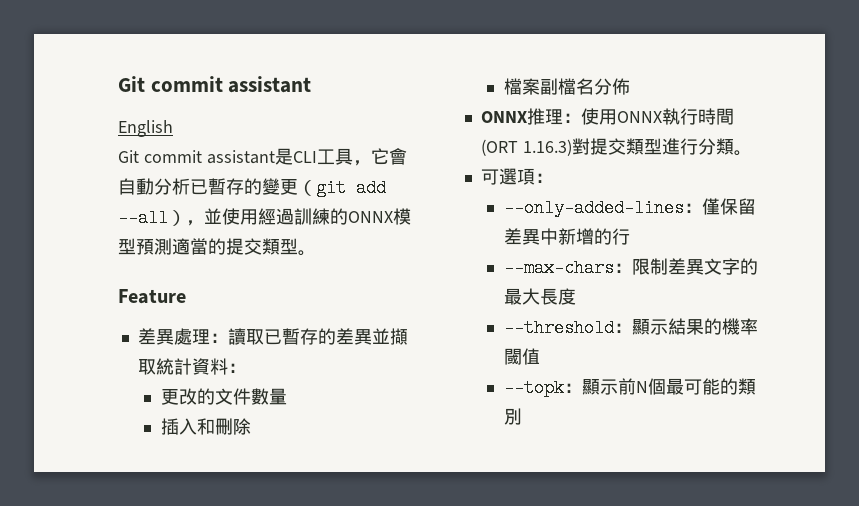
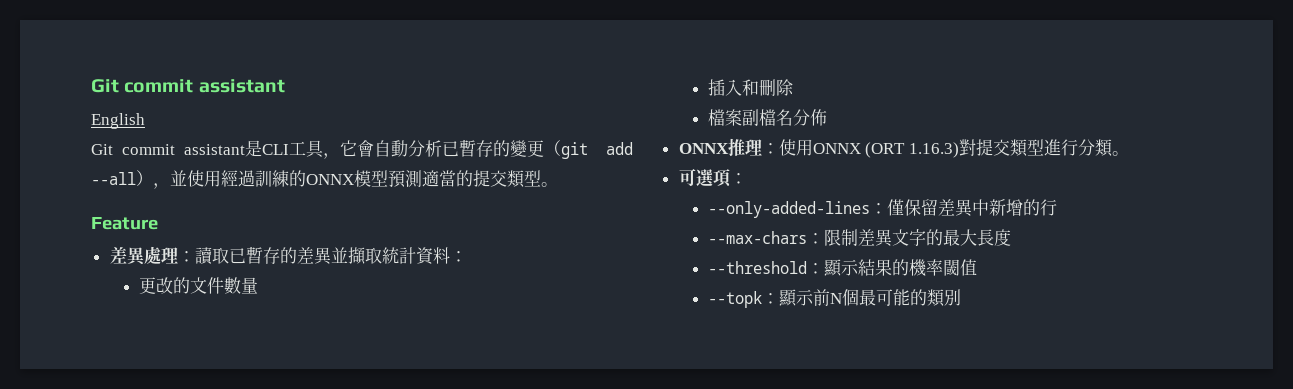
[661,108,734,125] 執行時間 -> (861, 148) none

